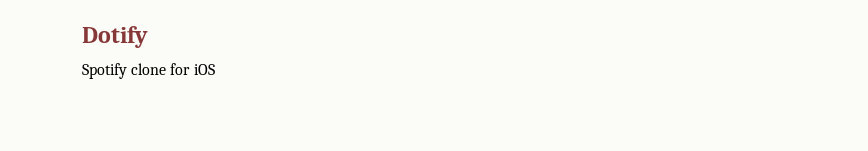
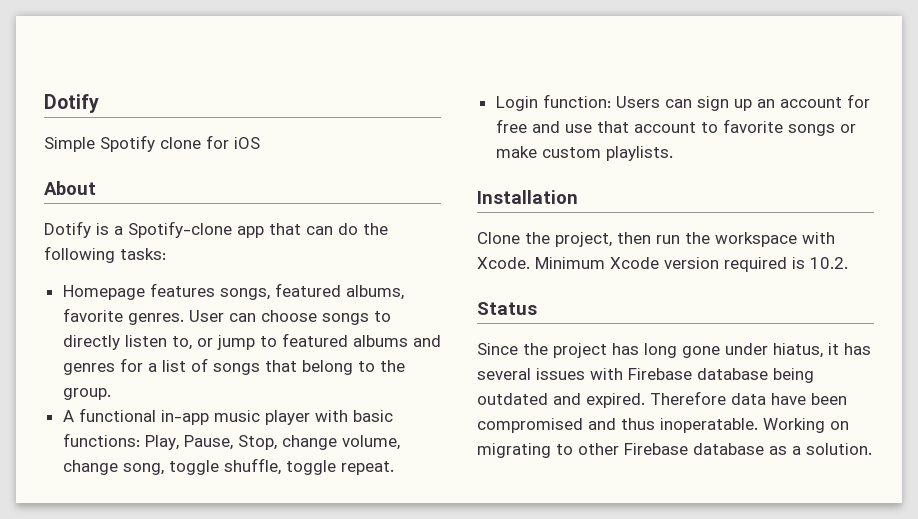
(148, 37) none -> [44,137,95,152] Simple
(215, 69) none -> [44,181,96,195] [44,221,388,238] [44,246,166,263] [62,283,404,300] [62,308,391,325] [62,333,441,350] [62,358,405,375] [62,388,111,400] [62,408,393,425] [62,433,400,450] [62,458,394,475] [495,94,870,111] [495,119,856,136] [495,146,673,161] [477,190,578,204] [477,232,835,247] [477,257,848,272] [477,302,537,315] [477,343,871,358] [477,368,814,383] [477,391,847,408] [477,418,849,433] [477,443,872,458] // About // Dotify is a Spotify-clone app that can do the following tasks: // Homepage features songs, featured albums, favorite genres. User can choose songs to directly listen to, or jump to featured albums and genres for a list of songs that belong to the group. // A functional in-app music player with basic functions: Play, Pause, Stop, change volume, change song, toggle shuffle, toggle repeat. // Login function: Users can sign up an account for free and use that account to favorite songs or make custom playlists. // Installation // Clone the project, then run the workspace with Xcode. Minimum Xcode version required is 10.2. // Status // Since the project has long gone under hiatus, it has several issues with Firebase database being outdated and expired. Therefore data have been compromised and thus inoperatable. Working on migrating to other Firebase database as a solution.

